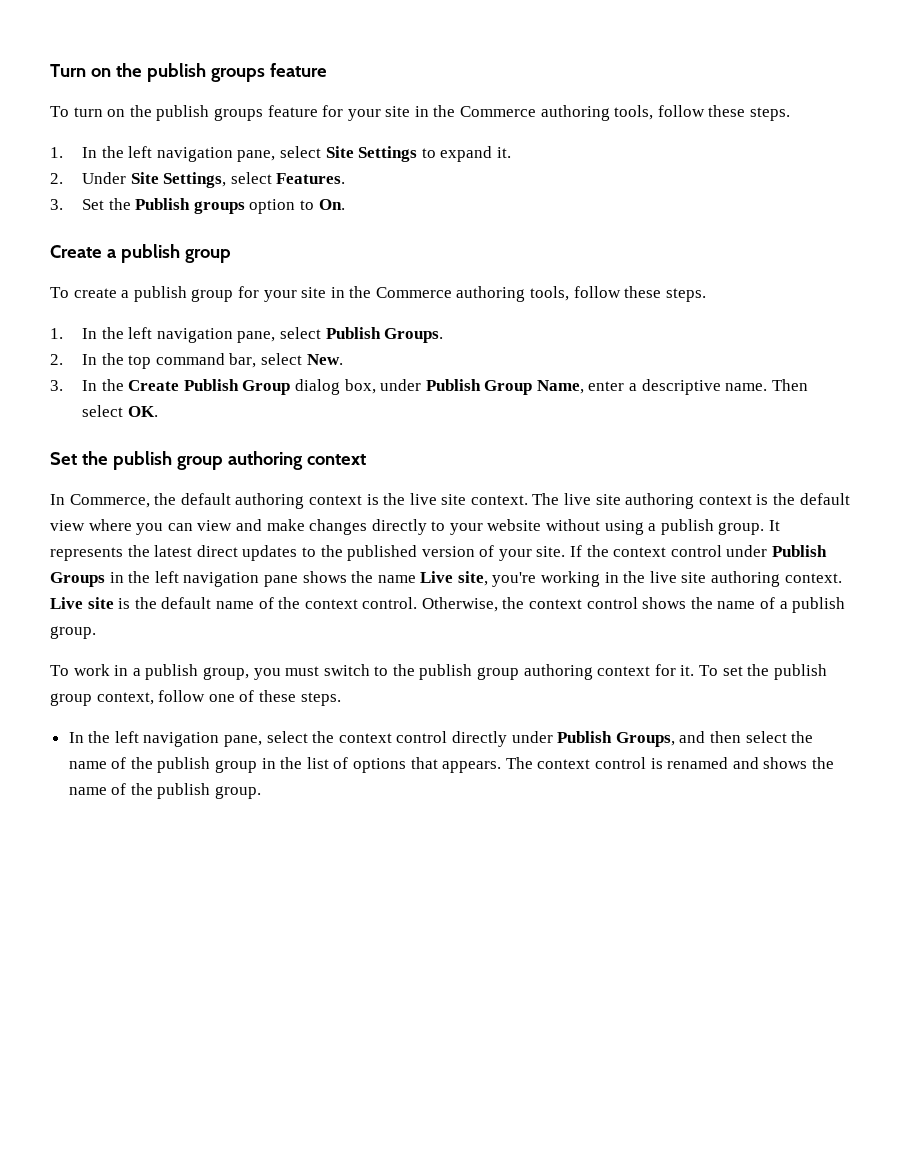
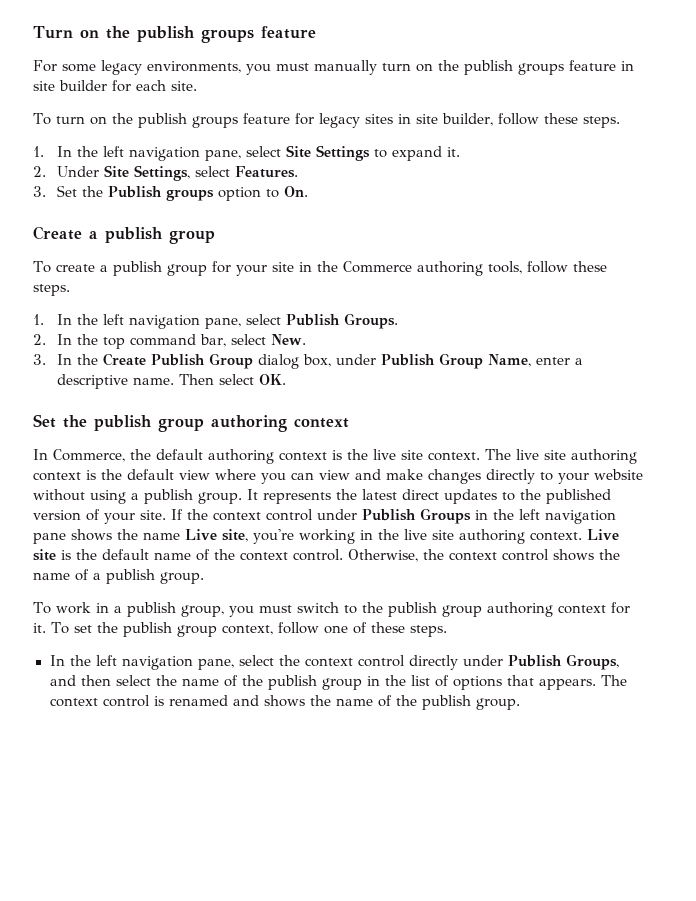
(327, 70) none -> [33,60,634,75] [33,80,197,92] // For some legacy environments, you must manually turn on the publish groups feature in site builder for each site.
[347,105,654,121] your site in the Commerce authoring tools, -> [318,113,493,128] legacy sites in site builder,

